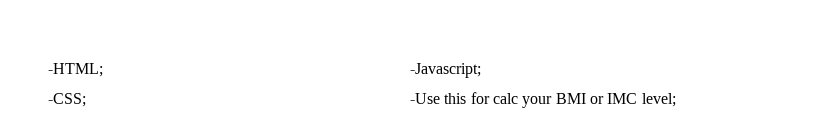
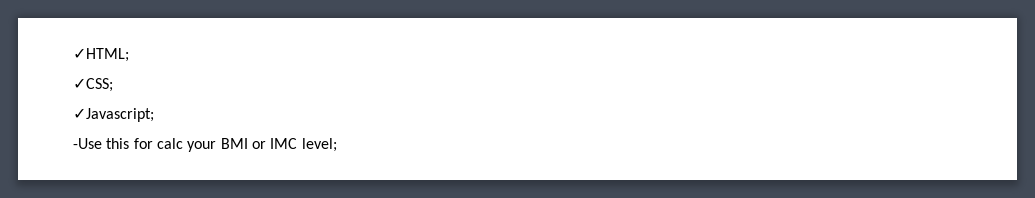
[48,63,103,77] [48,93,86,107] [410,63,481,78] -HTML; // -CSS; // -Javascript; -> [73,48,129,62] [73,78,113,92] [73,108,154,122] ✓HTML; // ✓CSS; // ✓Javascript;

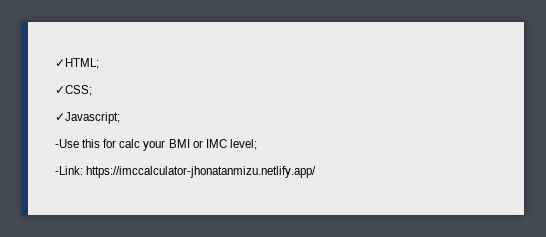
(337, 145) none -> [55,166,317,178] // -Link: https://imccalculator-jhonatanmizu.netlify.app/

